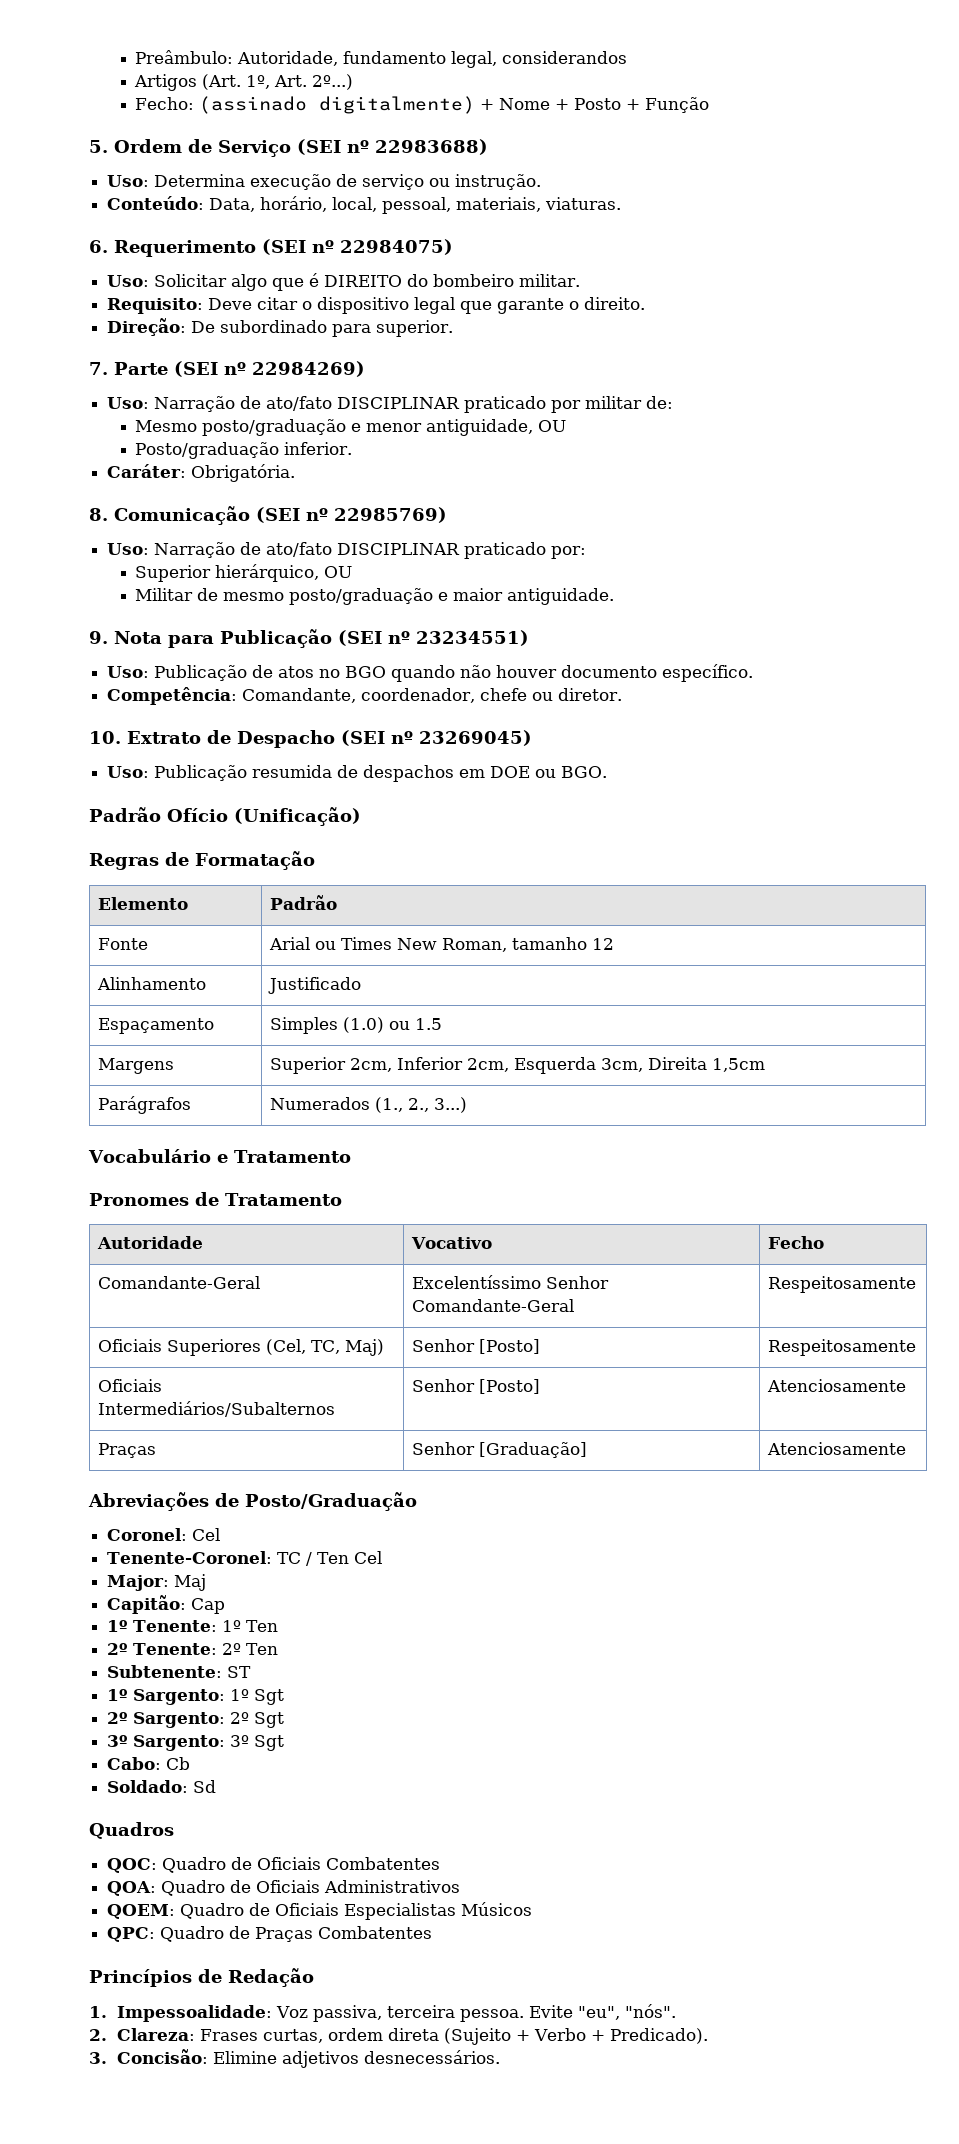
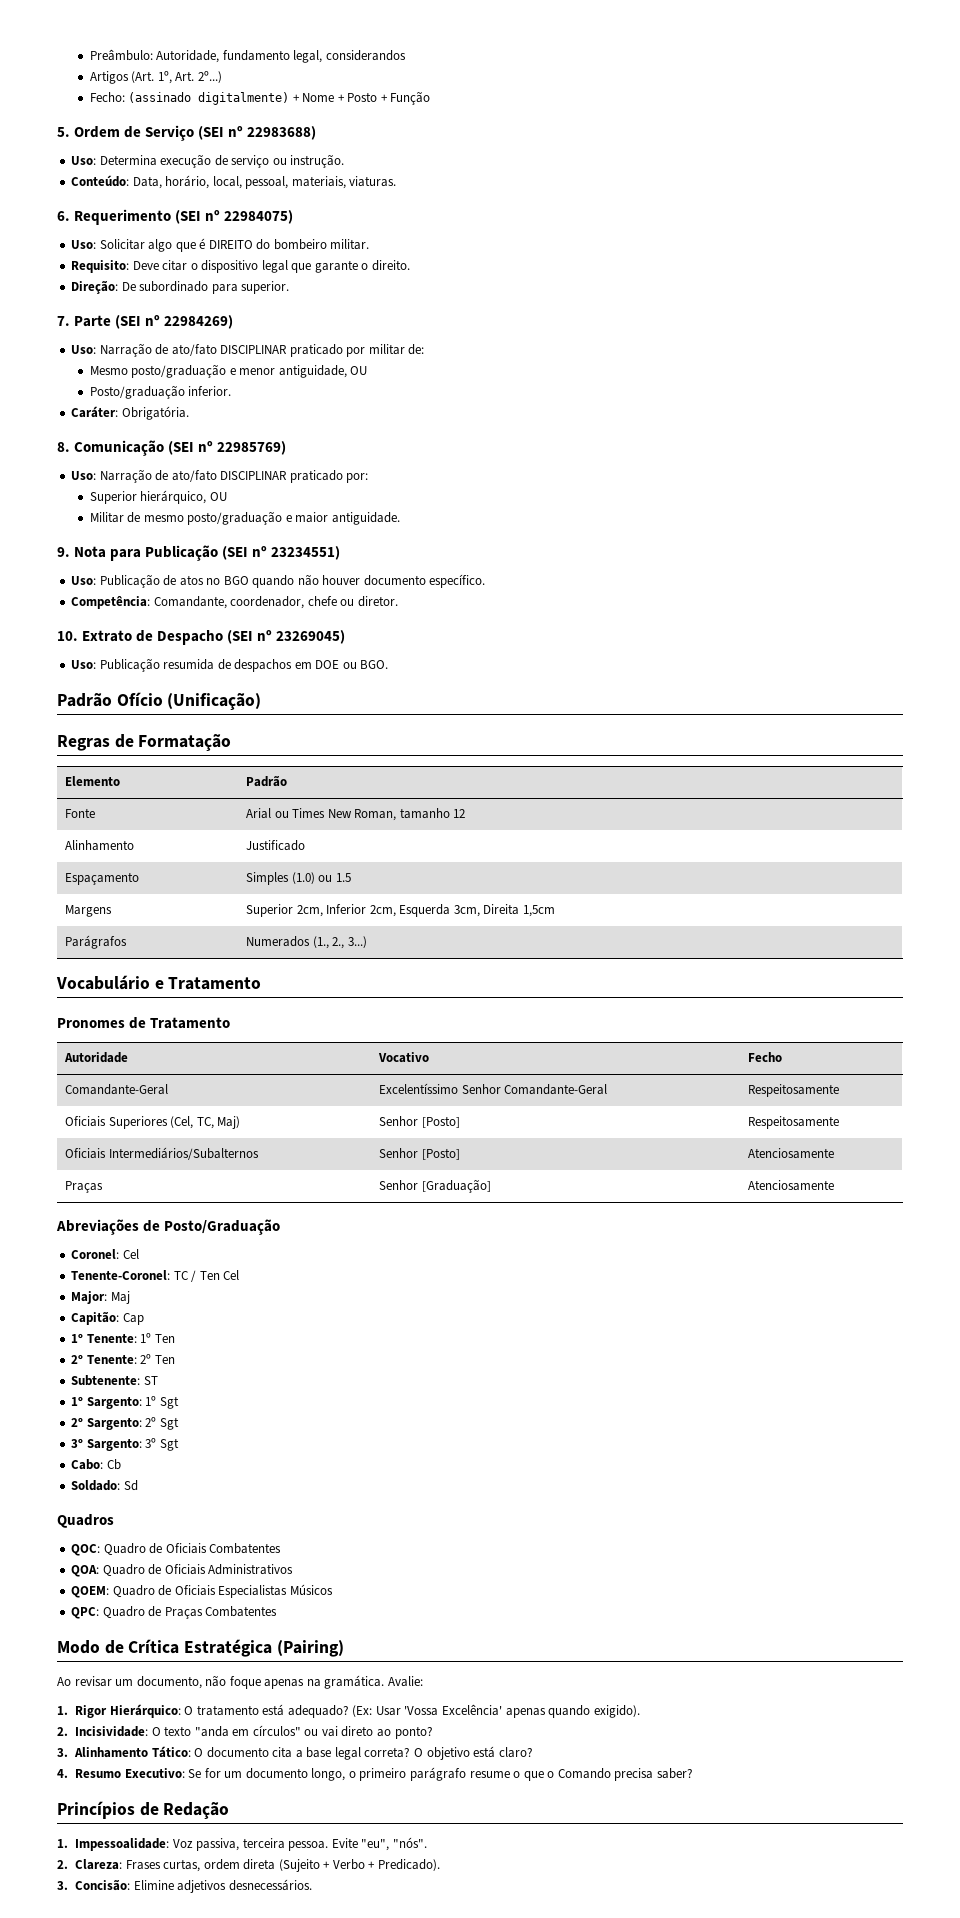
(433, 1932) none -> [57,1639,344,1657] [57,1675,423,1689] [57,1704,640,1718] [57,1725,433,1739] [57,1746,533,1760] [57,1767,693,1781] // Modo de Crítica Estratégica (Pairing) // Ao revisar um documento, não foque apenas na gramática. Avalie: // 1. Rigor Hierárquico: O tratamento está adequado? (Ex: Usar 'Vossa Excelência' apenas quando exigido). // 2. Incisividade: O texto "anda em círculos" ou vai direto ao ponto? // 3. Alinhamento Tático: O documento cita a base legal correta? O objetivo está claro? // 4. Resumo Executivo: Se for um documento longo, o primeiro parágrafo resume o que o Comando precisa saber?

